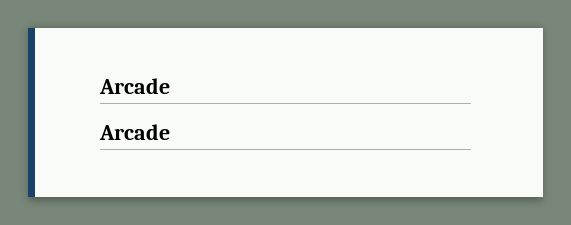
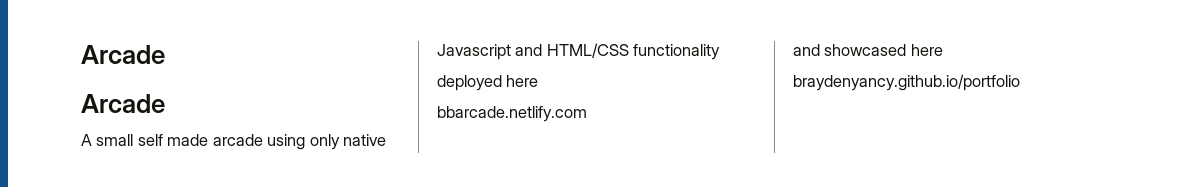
(170, 132) none -> [81,134,387,150] [437,43,721,60] [437,75,539,91] [437,106,587,122] [793,44,943,56] [793,74,1020,91] // A small self made arcade using only native Javascript and HTML/CSS functionality // deployed here // bbarcade.netlify.com // and showcased here // braydenyancy.github.io/portfolio

